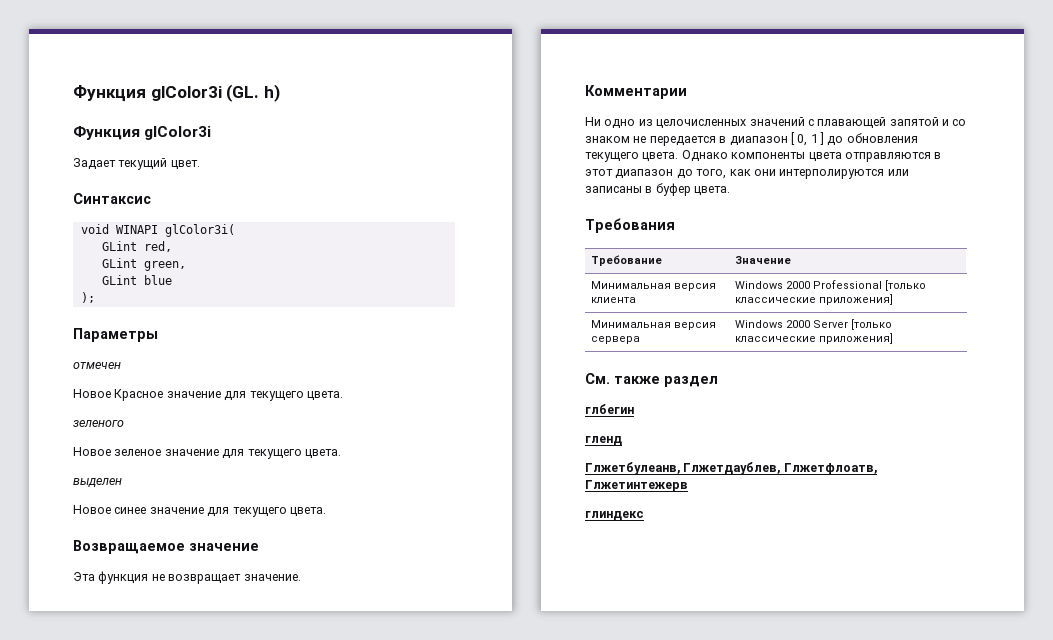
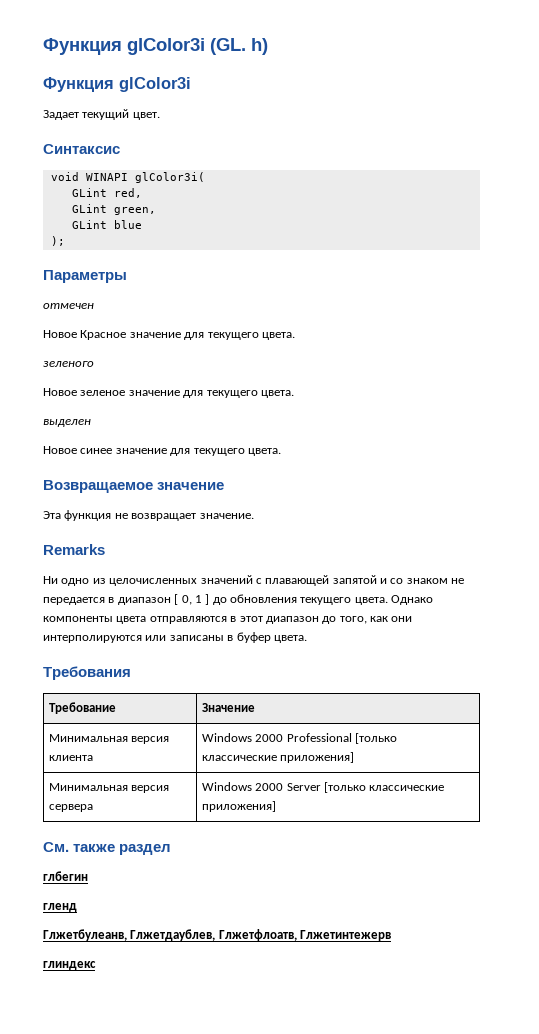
[585,85,687,99] Комментарии -> [43,544,105,555] Remarks

